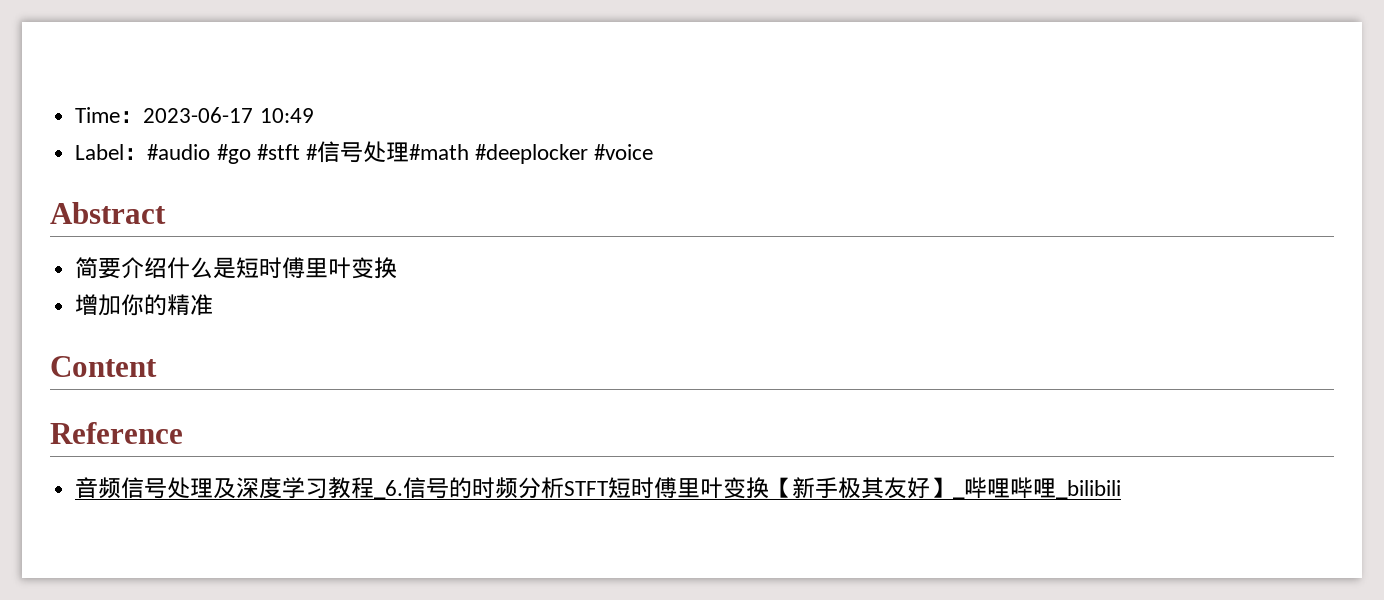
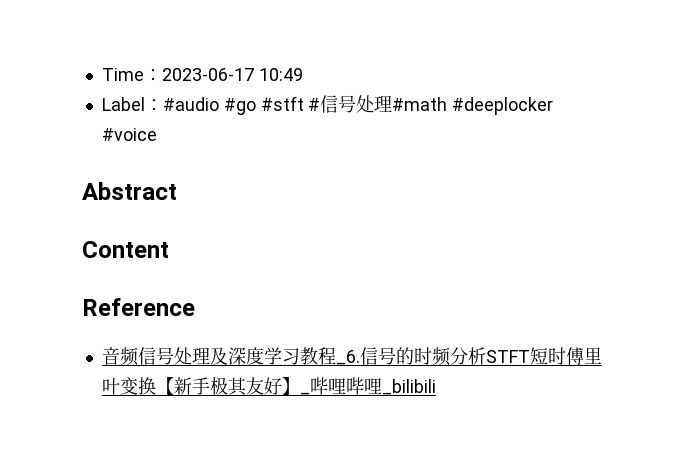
[75,257,398,279] [75,294,214,316] // 简要介绍什么是短时傅里叶变换 // 增加你的精准 -> (177, 191) none

